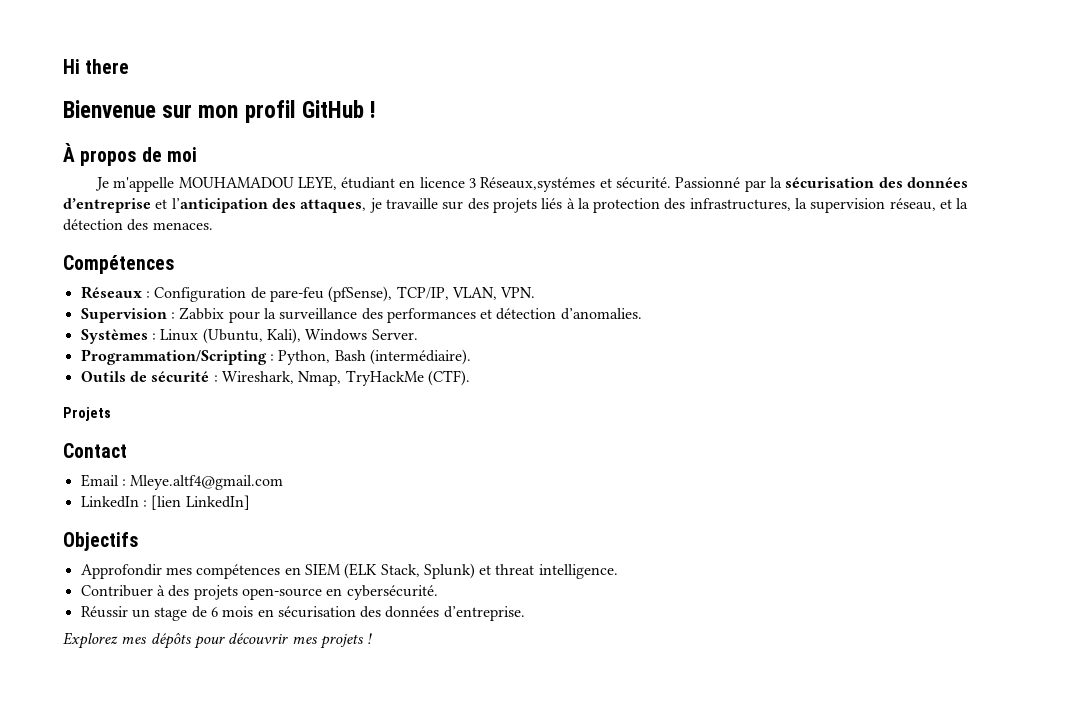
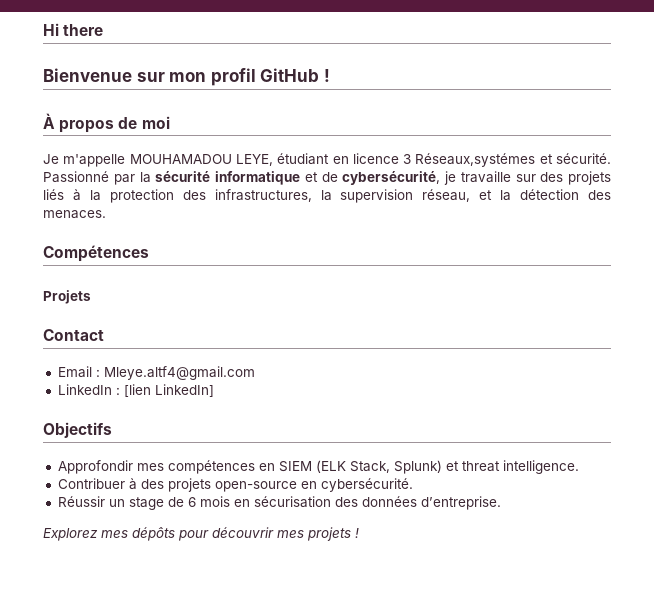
[785,177,969,188] [63,198,367,213] sécurisation des données d’entreprise et l’anticipation des attaques, -> [155,171,441,185] sécurité informatique et de cybersécurité,
[80,286,536,302] [80,307,642,323] [80,328,418,344] [80,349,471,365] [80,370,470,386] // Réseaux : Configuration de pare-feu (pfSense), TCP/IP, VLAN, VPN. // Supervision : Zabbix pour la surveillance des performances et détection d’anomalies. // Systèmes : Linux (Ubuntu, Kali), Windows Server. // Programmation/Scripting : Python, Bash (intermédiaire). // Outils de sécurité : Wireshark, Nmap, TryHackMe (CTF). -> (149, 253) none

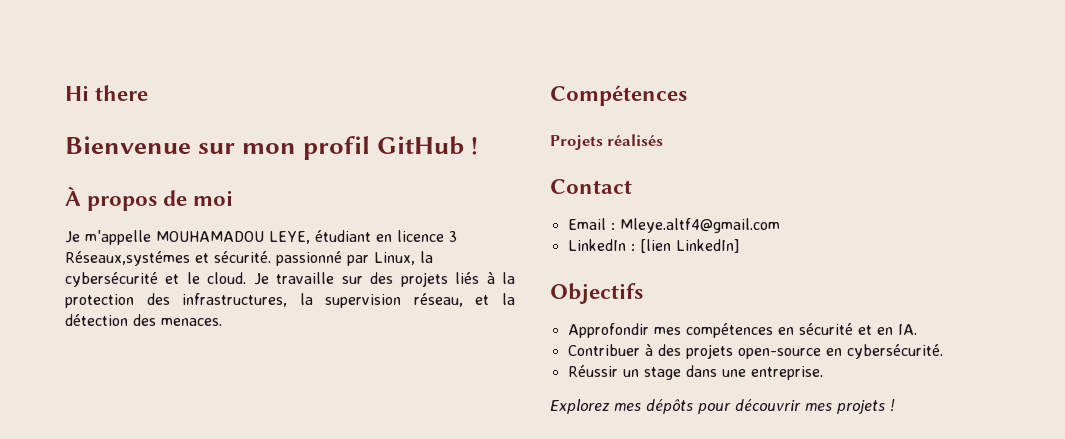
[43,171,456,185] Passionné par la sécurité informatique et de cybersécurité, je -> [276,251,433,266] [65,272,269,287] passionné par Linux, la cybersécurité et le cloud. Je
(91, 297) none -> [607,134,664,146] réalisés
[278,460,579,474] SIEM (ELK Stack, Splunk) et threat intelligence. -> [798,323,917,335] sécurité et en IA.
[167,496,501,510] de 6 mois en sécurisation des données d’entreprise. -> [685,365,823,380] dans une entreprise.

